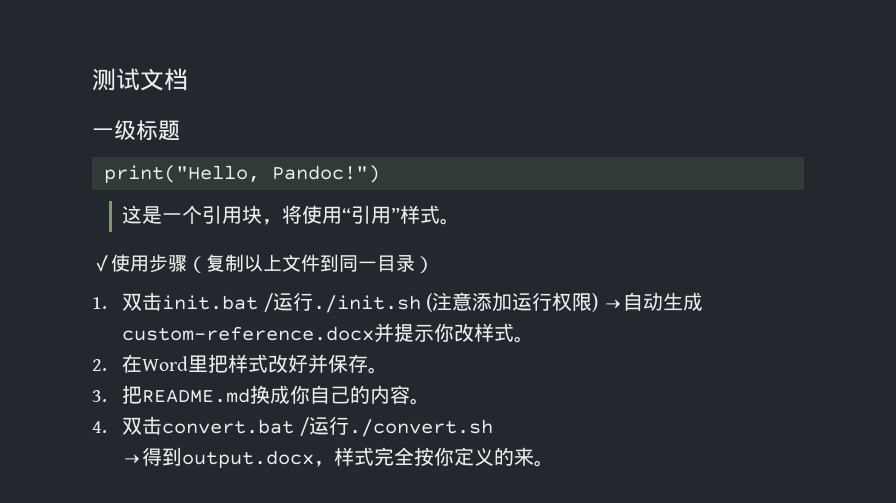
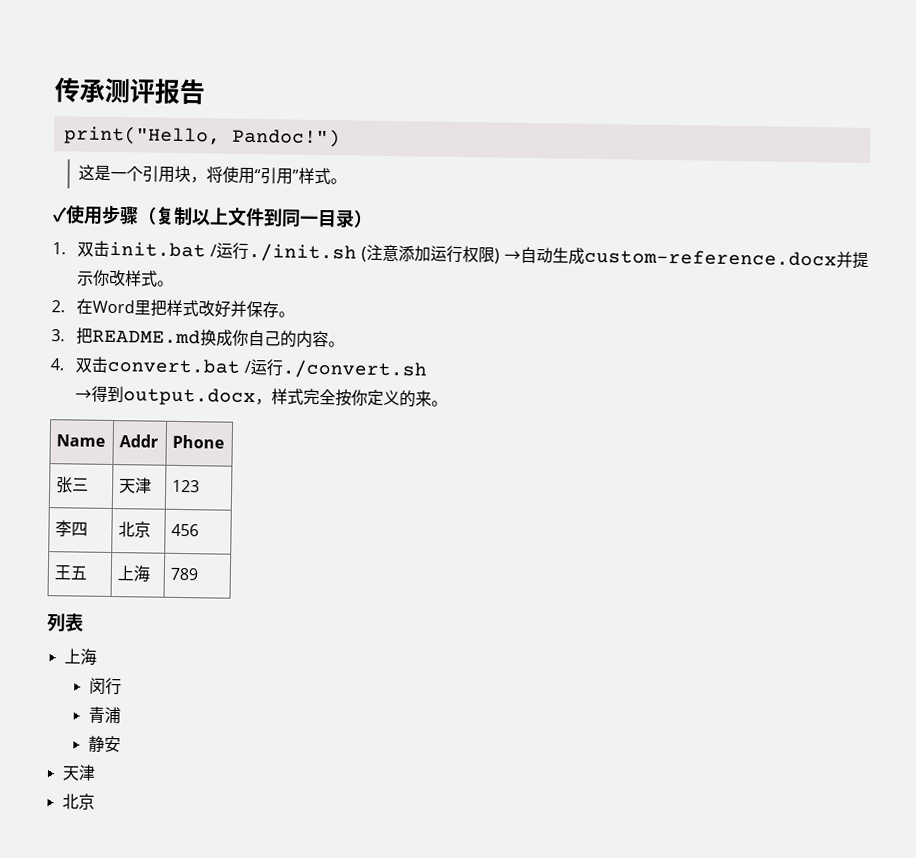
[92,68,188,91] [92,120,180,141] 测试文档 // 一级标题 -> [54,77,206,105] 传承测评报告
(555, 463) none -> [56,434,106,447] [119,434,159,448] [172,434,225,449] [56,476,90,494] [119,477,153,494] [172,479,201,493] [55,520,89,537] [118,521,152,538] [171,523,200,537] [54,565,88,580] [117,565,151,582] [170,567,199,581] [47,613,84,633] [63,648,97,665] [88,677,122,696] [87,706,121,725] [87,735,121,753] [61,764,96,781] [61,793,95,810] // Name | Addr | Phone // 张三 | 天津 | 123 // 李四 | 北京 | 456 // 王五 | 上海 | 789 // 列表 // 上海 // 闵行 // 青浦 // 静安 // 天津 // 北京

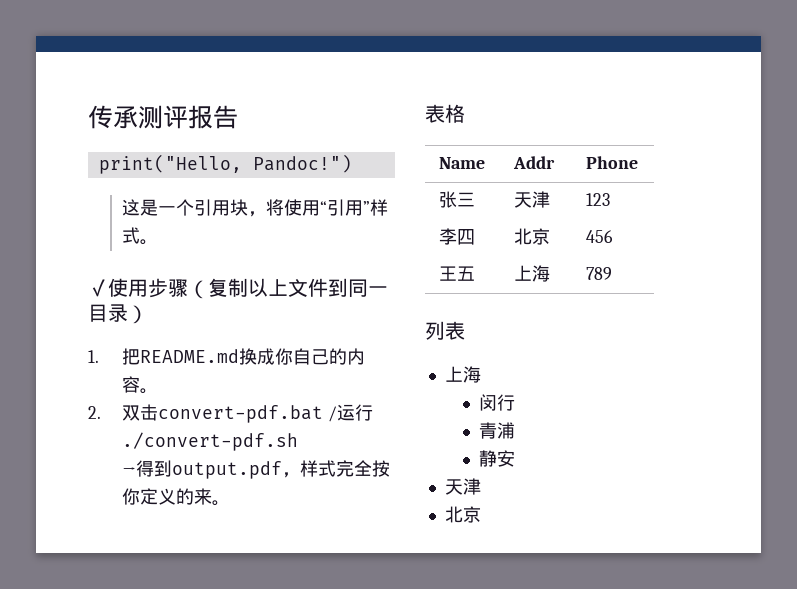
[77,240,869,269] [77,269,175,287] [51,298,296,318] [51,329,65,342] 双击init.bat /运行./init.sh (注意添加运行权限) →自动生成custom-reference.docx并提示你改样式。 // 2.在Word里把样式改好并保存。 // 3. -> (99, 356) none
[50,356,427,380] 4.双击convert.bat /运行./convert.sh -> [88,404,374,423] [122,432,299,451] 2.双击convert-pdf.bat /运行./convert-pdf.sh
[123,387,257,407] output.docx -> [172,461,283,479] output.pdf
(449, 403) none -> [425,104,465,123] // 表格

